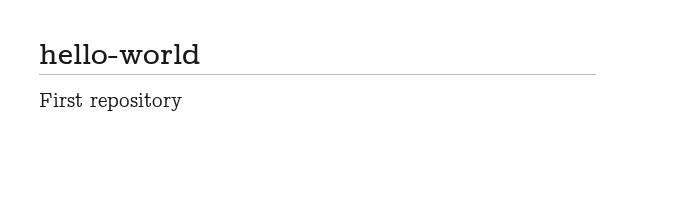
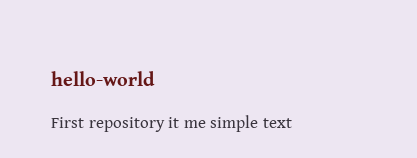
(182, 102) none -> [168,115,292,132] it me simple text

